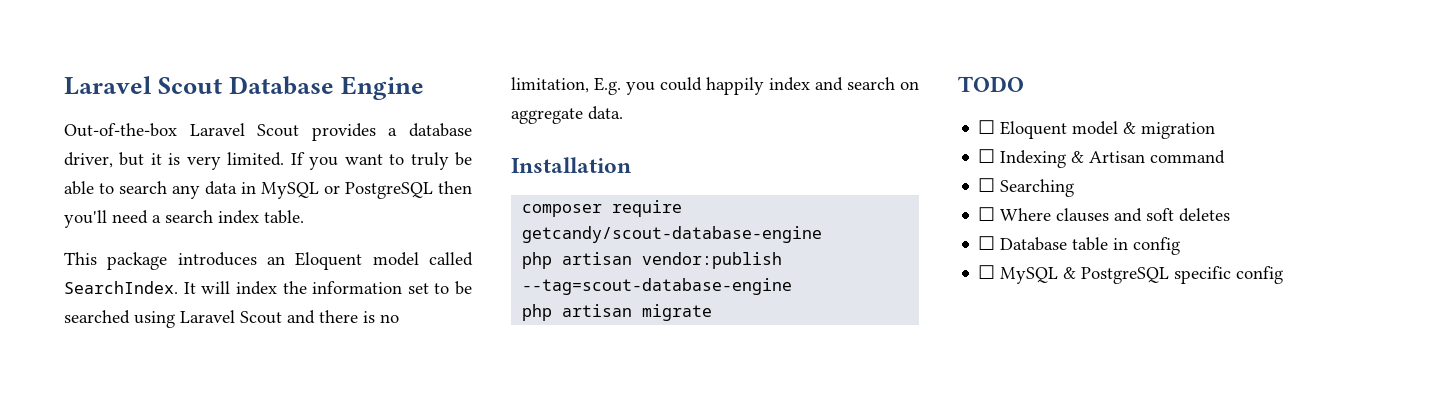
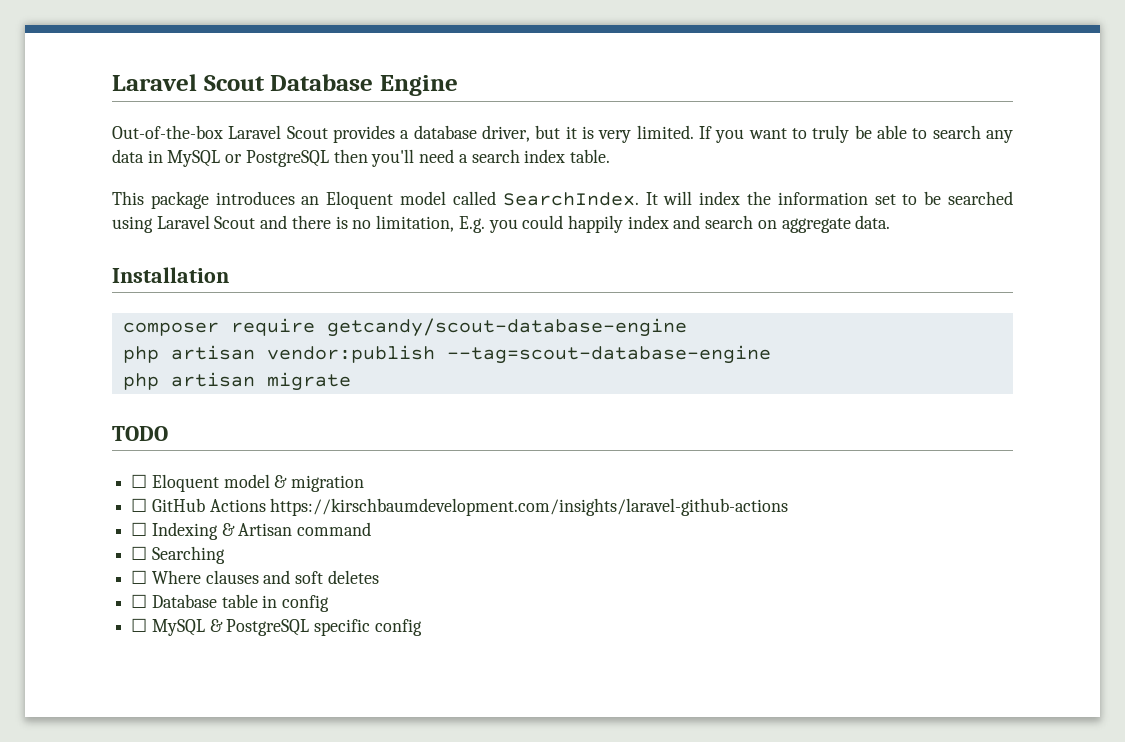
(1216, 130) none -> [131,498,789,516] // ☐ GitHub Actions https://kirschbaumdevelopment.com/insights/laravel-github-actions

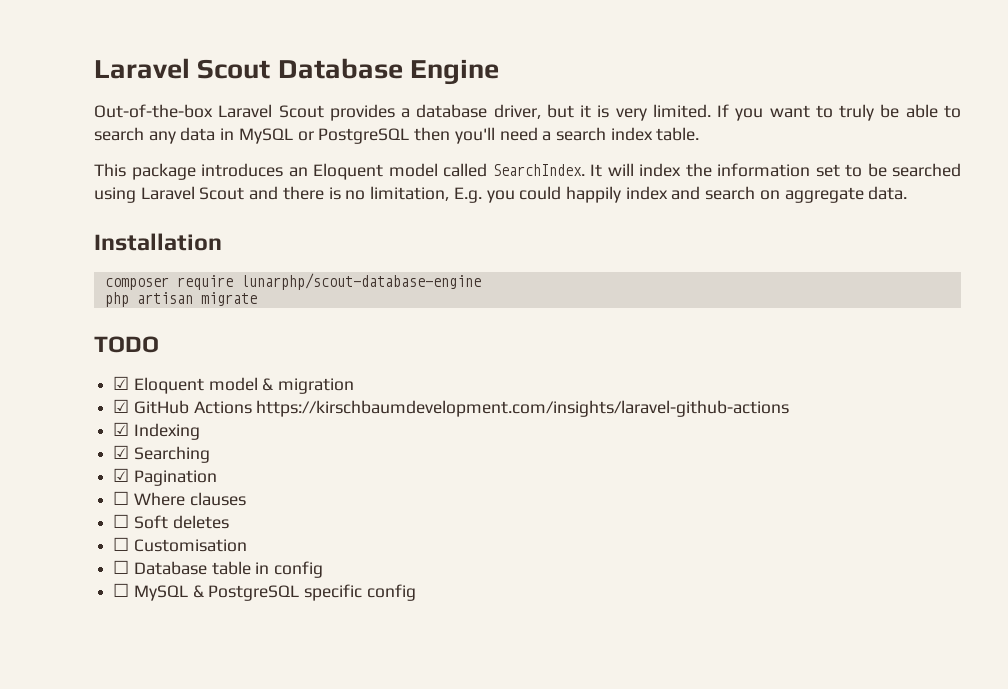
[326,318,687,337] [122,345,771,364] getcandy/scout-database-engine // php artisan vendor:publish --tag=scout-database-engine -> [240,273,481,290] lunarphp/scout-database-engine
[131,474,148,488] ☐ -> [113,376,130,390] ☑
[131,498,148,512] ☐ -> [113,399,130,413] ☑
[131,522,148,536] ☐ -> [113,422,130,436] ☑
[221,522,372,536] [131,546,148,560] & Artisan command // ☐ -> [113,445,130,459] // ☑
(225, 555) none -> [113,468,217,486] // ☑ Pagination
[263,570,324,584] and soft -> [113,514,168,529] // ☐ Soft
(379, 577) none -> [113,537,247,552] // ☐ Customisation

